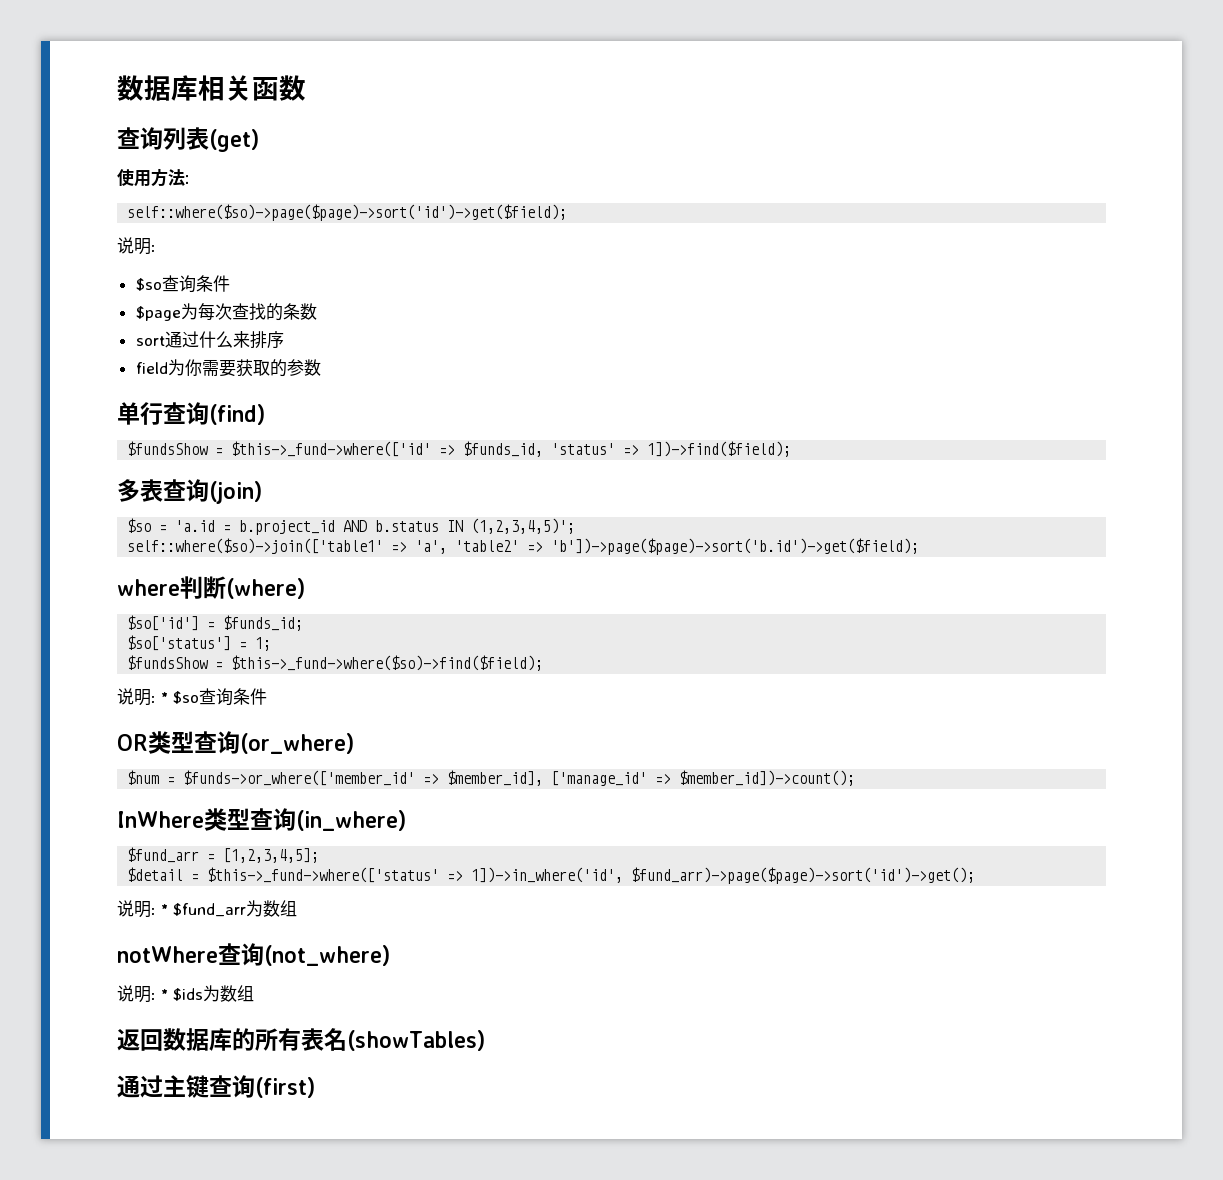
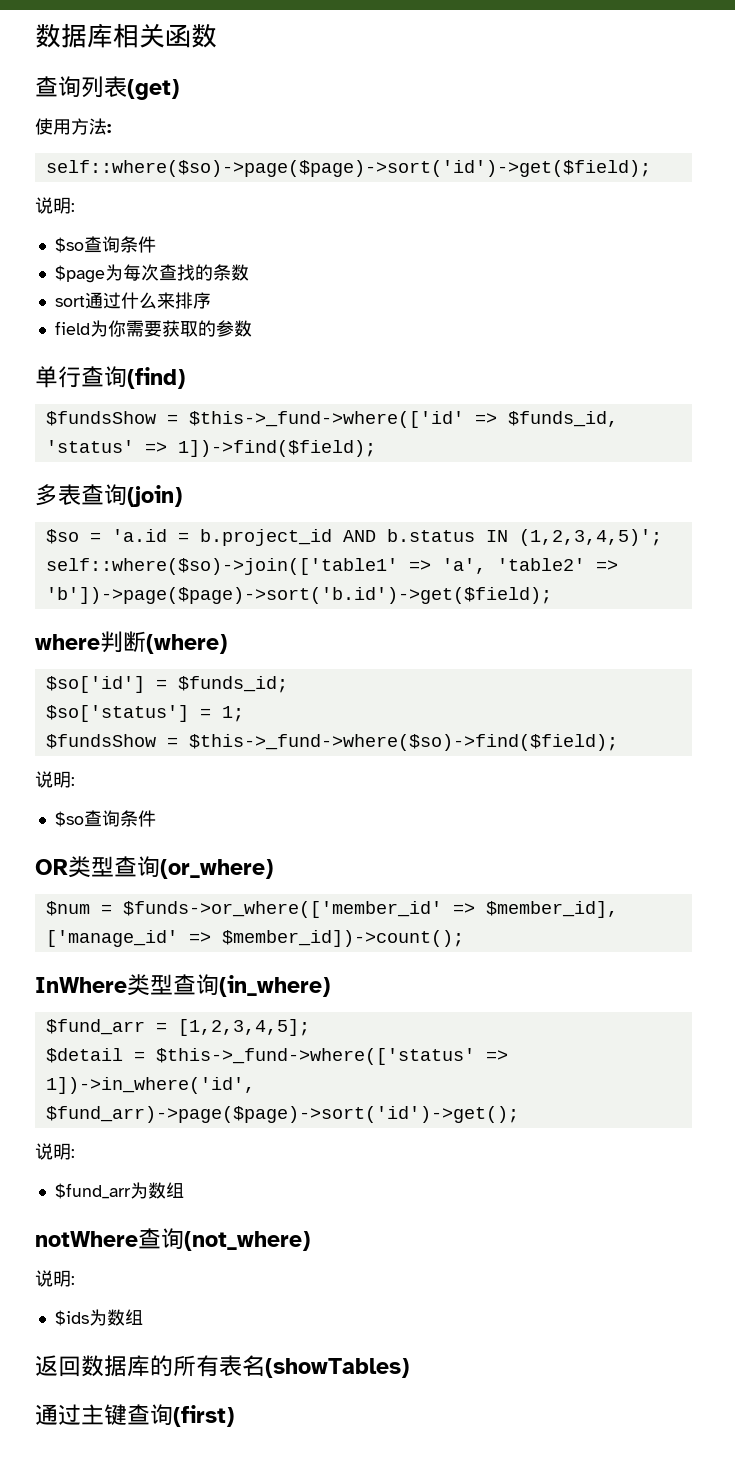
[161,692,168,703] * -> (75, 781) //
[161,904,168,915] * -> (75, 1153) //
[161,989,168,1000] * -> (75, 1280) //

